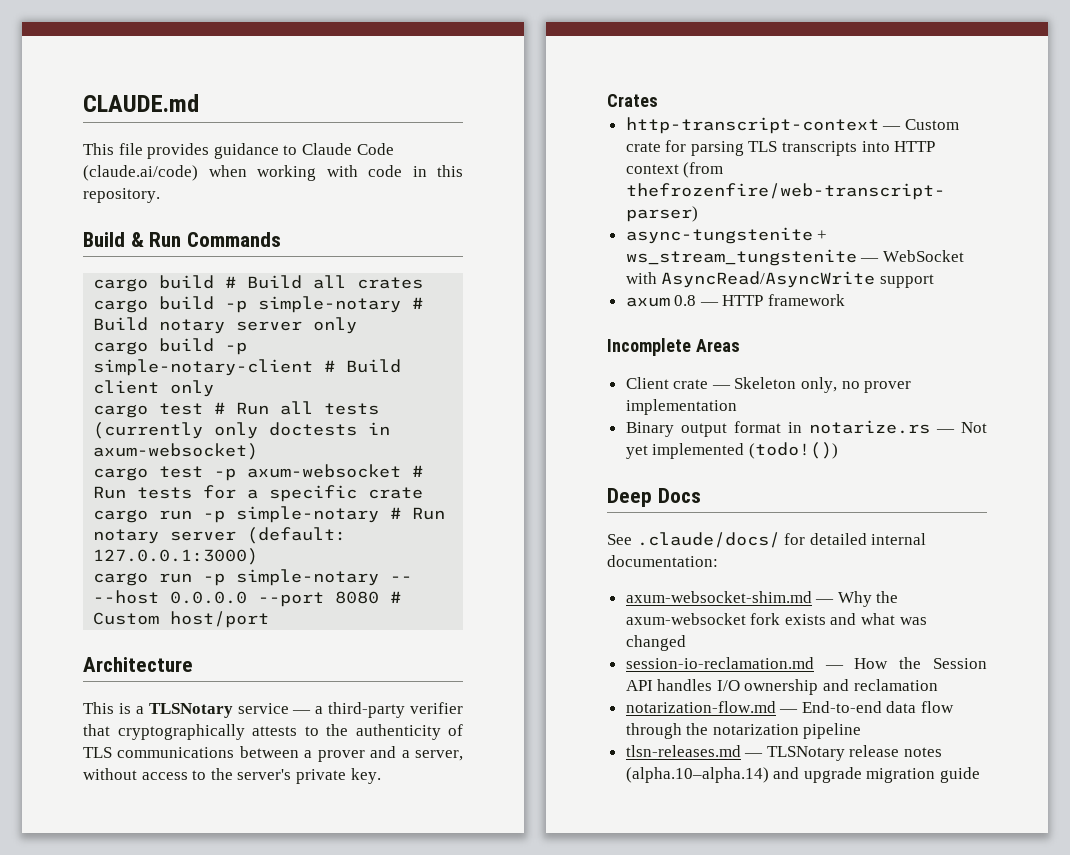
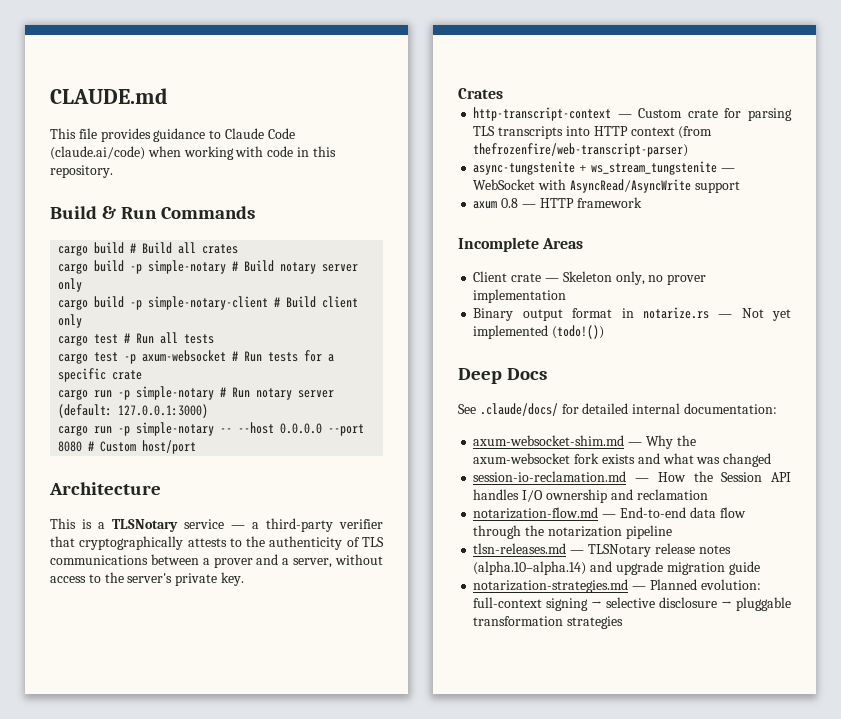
[93,422,391,439] [93,443,259,460] (currently only doctests in axum-websocket) -> (215, 339) none
(981, 775) none -> [473,579,761,593] [473,597,791,611] [473,616,624,629] // notarization-strategies.md — Planned evolution: full-context signing → selective disclosure → pluggable transformation strategies

